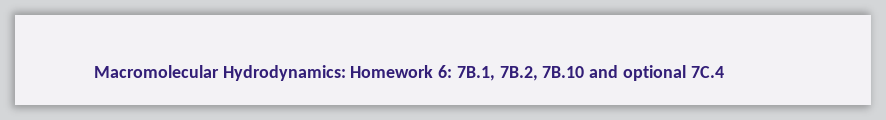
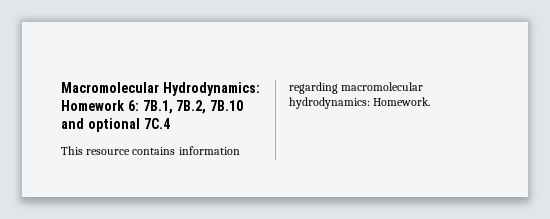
(724, 72) none -> [61,146,240,155] [289,82,424,94] [289,97,431,109] // This resource contains information regarding macromolecular hydrodynamics: Homework.

